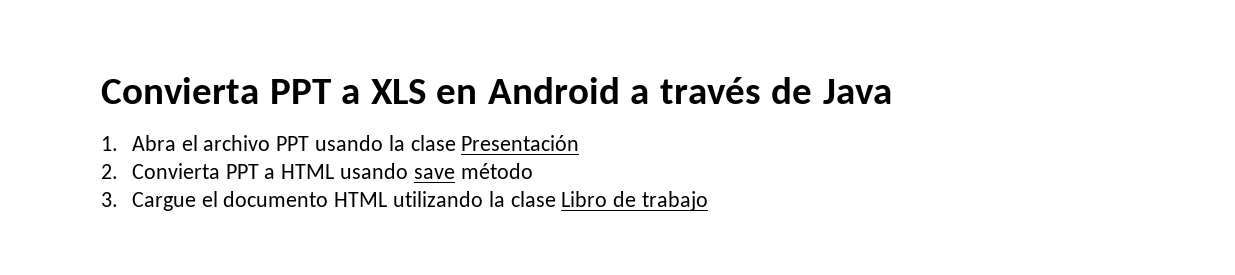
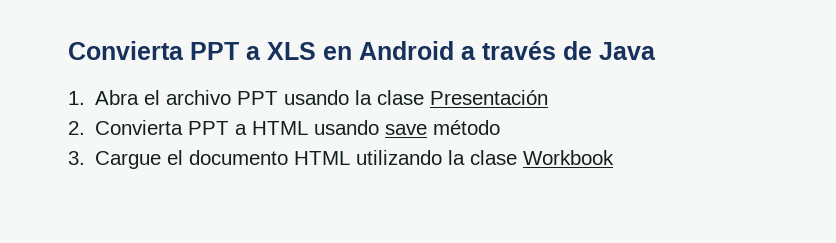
[561,191,709,211] Libro de trabajo -> [523,150,615,165] Workbook

